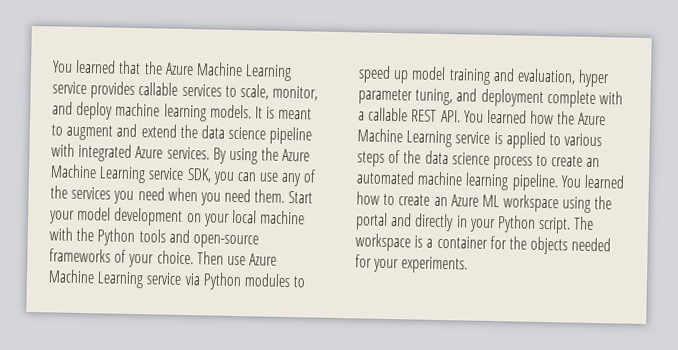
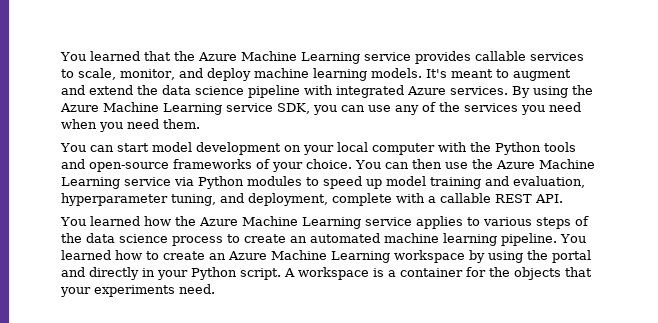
[254,106,276,119] It is -> [425,69,447,78] It's
[288,191,314,204] [48,210,75,224] Start your -> [60,143,149,152] // You can start
[260,210,306,225] machine -> [371,143,435,155] computer
[196,251,246,266] Then use -> [355,159,493,169] You can then use the
[578,69,611,88] [358,88,413,105] hyper parameter -> [61,193,168,206] hyperparameter
[480,88,544,107] deployment -> [248,193,328,206] deployment,
(461, 116) none -> (563, 198) //
[493,131,546,150] is applied -> [415,216,463,229] applies
[481,194,560,213] ML workspace -> [271,250,485,263] Machine Learning workspace by
[573,216,595,230] The -> [284,268,295,277] A
[571,237,612,252] [355,254,469,274] needed for your experiments. -> [565,267,592,277] [60,284,215,297] that your experiments need.

